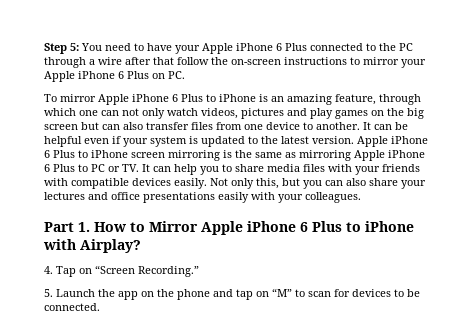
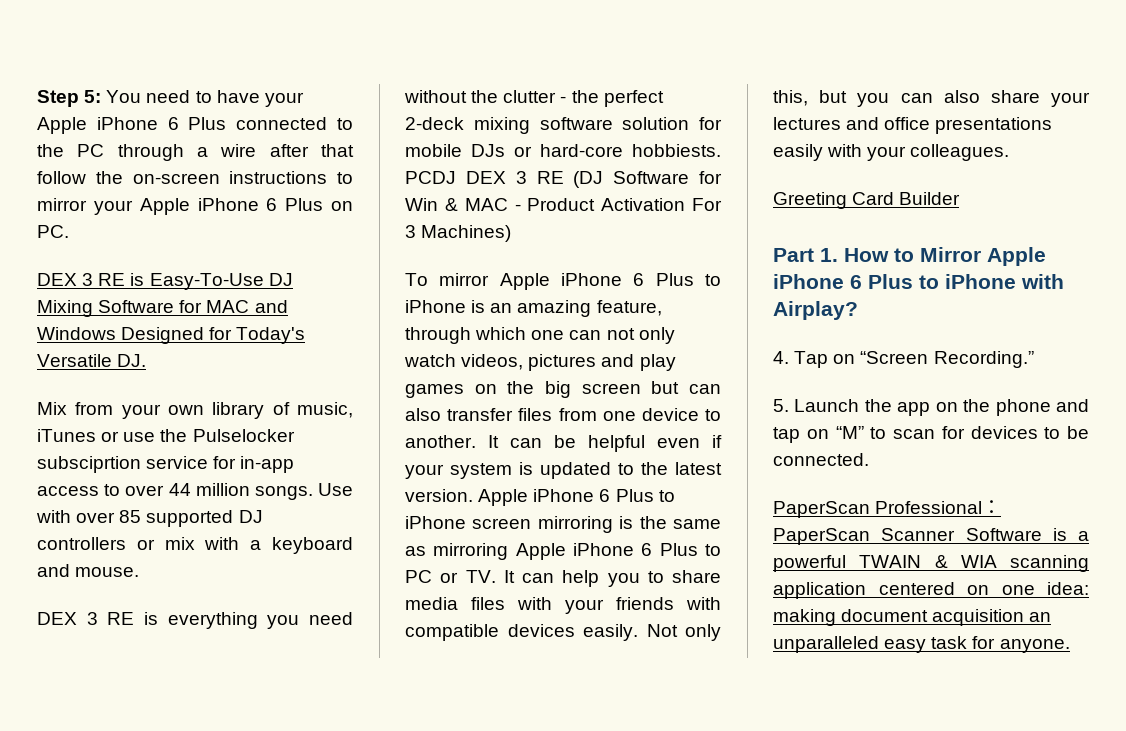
(185, 75) none -> [37,273,293,290] [37,300,288,317] [37,327,306,344] [37,354,147,367] [37,402,353,419] [37,429,295,442] [37,456,295,473] [37,483,353,500] [36,510,263,527] [37,537,354,554] [37,564,140,577] [37,612,353,629] [404,90,664,107] [405,117,722,134] [405,144,721,157] [405,171,722,188] [405,198,722,211] [405,225,512,242] // DEX 3 RE is Easy-To-Use DJ Mixing Software for MAC and Windows Designed for Today's Versatile DJ. // Mix from your own library of music, iTunes or use the Pulselocker subsciprtion service for in-app access to over 44 million songs. Use with over 85 supported DJ controllers or mix with a keyboard and mouse. // DEX 3 RE is everything you need without the clutter - the perfect 2-deck mixing software solution for mobile DJs or hard-core hobbiests. PCDJ DEX 3 RE (DJ Software for Win & MAC - Product Activation For 3 Machines)
(361, 197) none -> [773,192,961,209] // Greeting Card Builder
(100, 307) none -> [773,500,1002,518] [773,528,1089,545] [773,555,1089,572] [773,582,1089,599] [773,609,1052,626] [773,636,1070,653] // PaperScan Professional：PaperScan Scanner Software is a powerful TWAIN & WIA scanning application centered on one idea: making document acquisition an unparalleled easy task for anyone.

